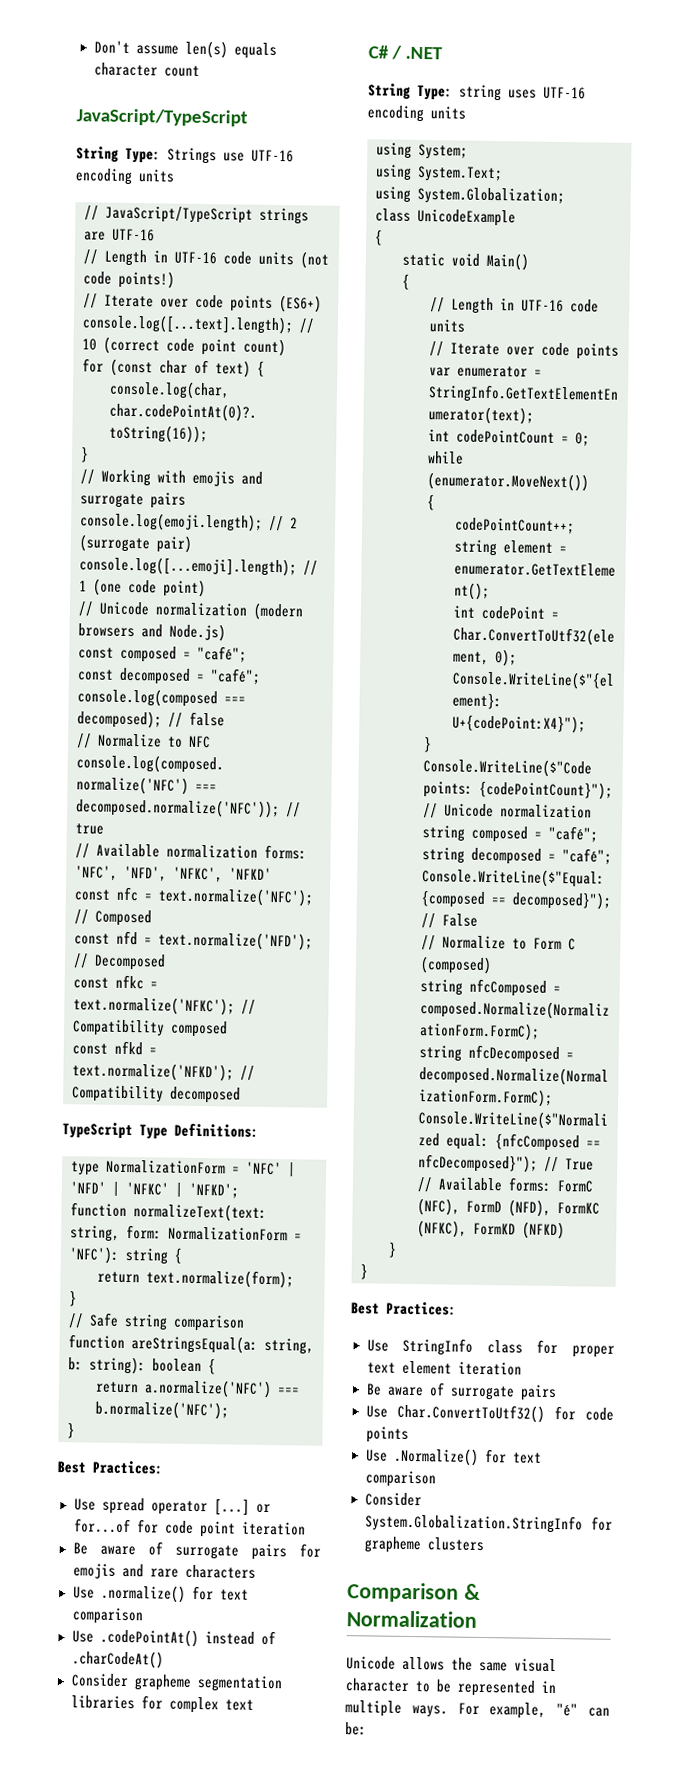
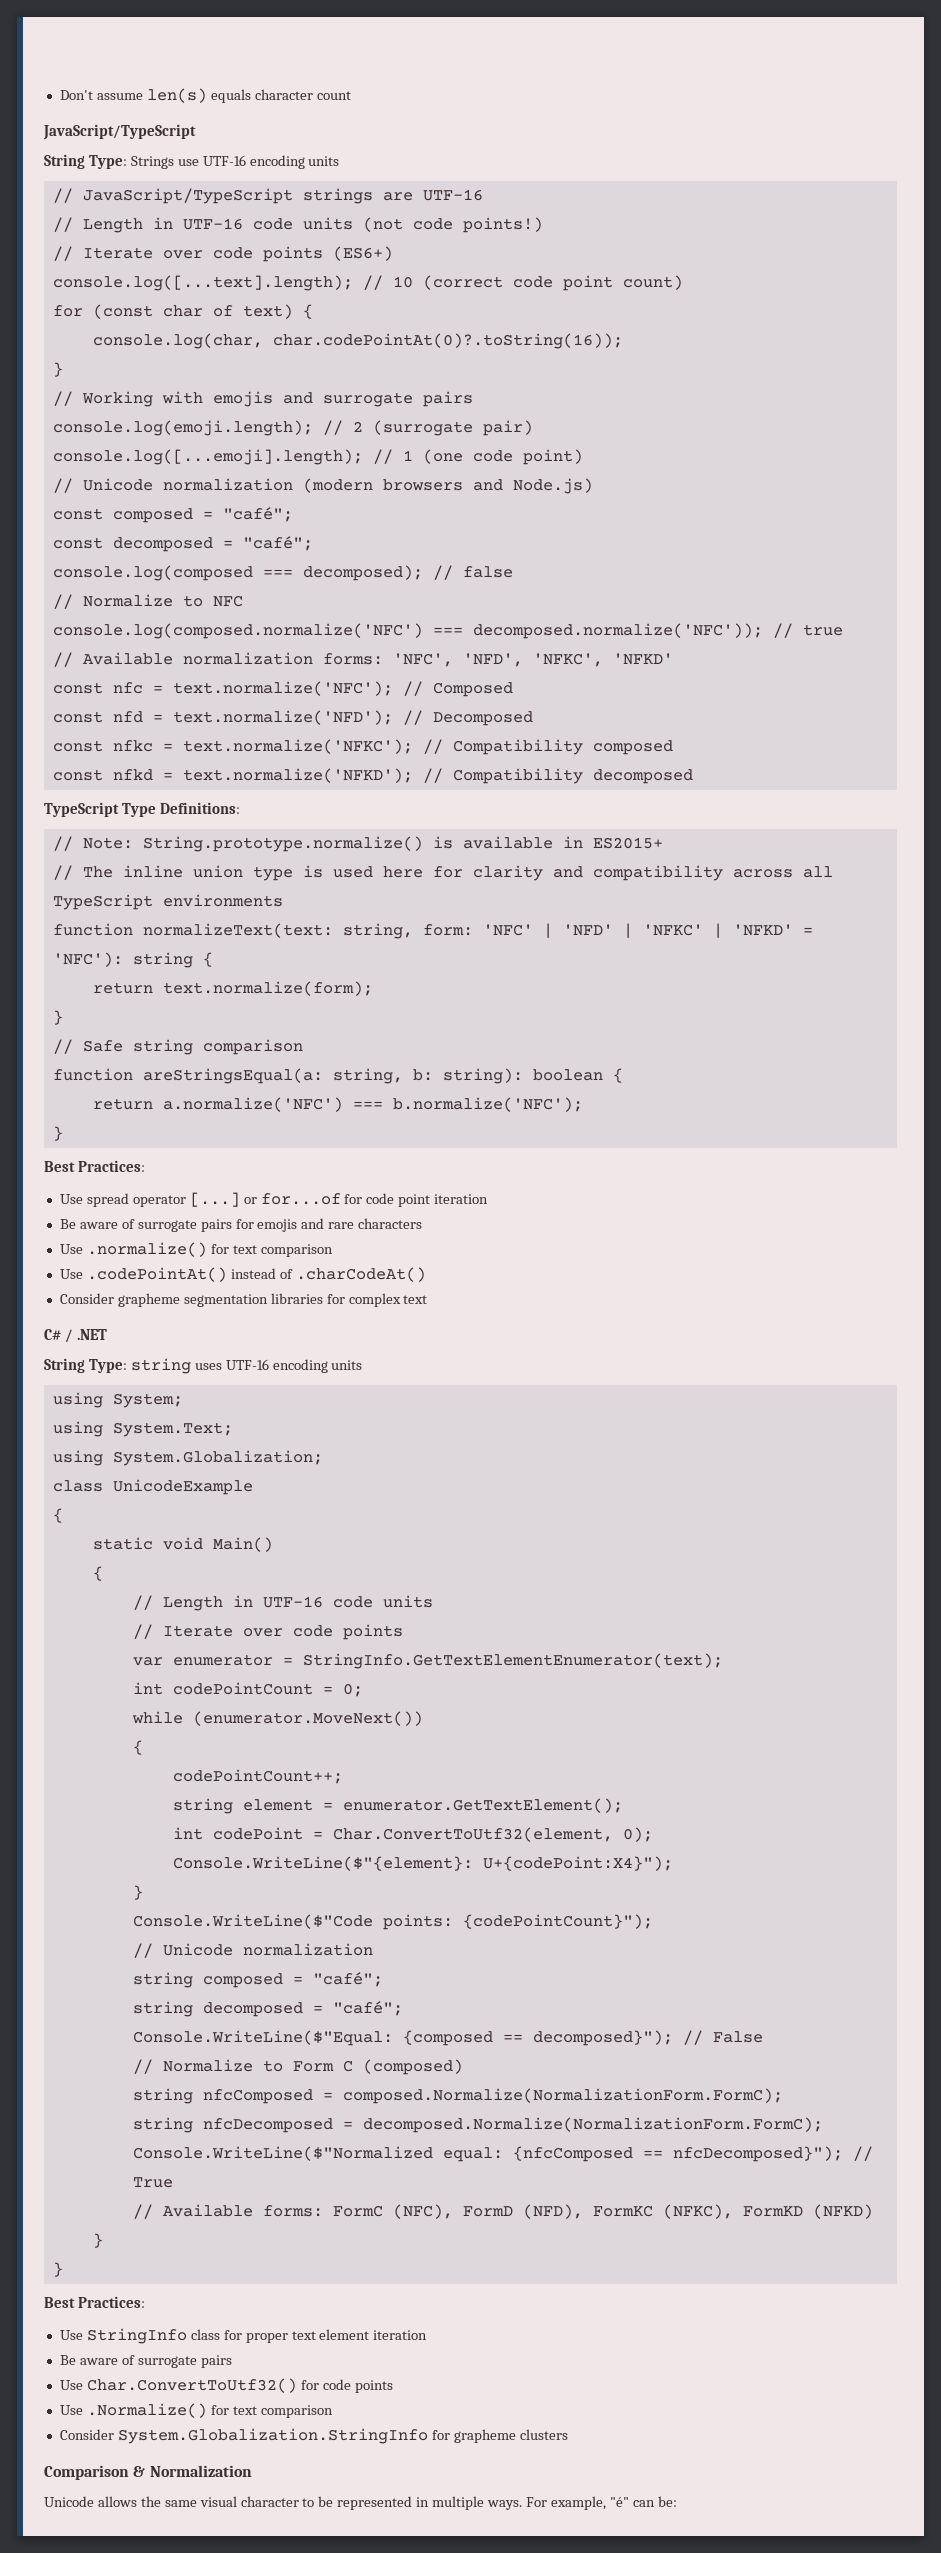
[71,1159,240,1176] type NormalizationForm = -> [52,836,663,852] [52,865,833,881] [52,894,283,910] [52,923,473,939] // Note: String.prototype.normalize() is available in ES2015+ // // The inline union type is used here for clarity and compatibility across all TypeScript environments // function normalizeText(text: string, form:
[189,1182,239,1199] [70,1202,267,1222] [70,1225,288,1242] 'NFKD'; // function normalizeText(text: string, form: NormalizationForm -> [732,924,793,936] 'NFKD'

